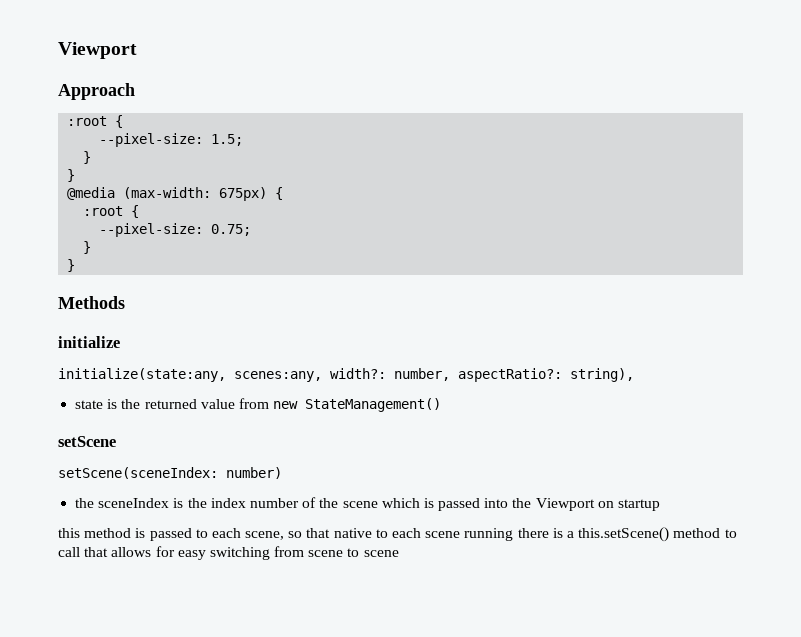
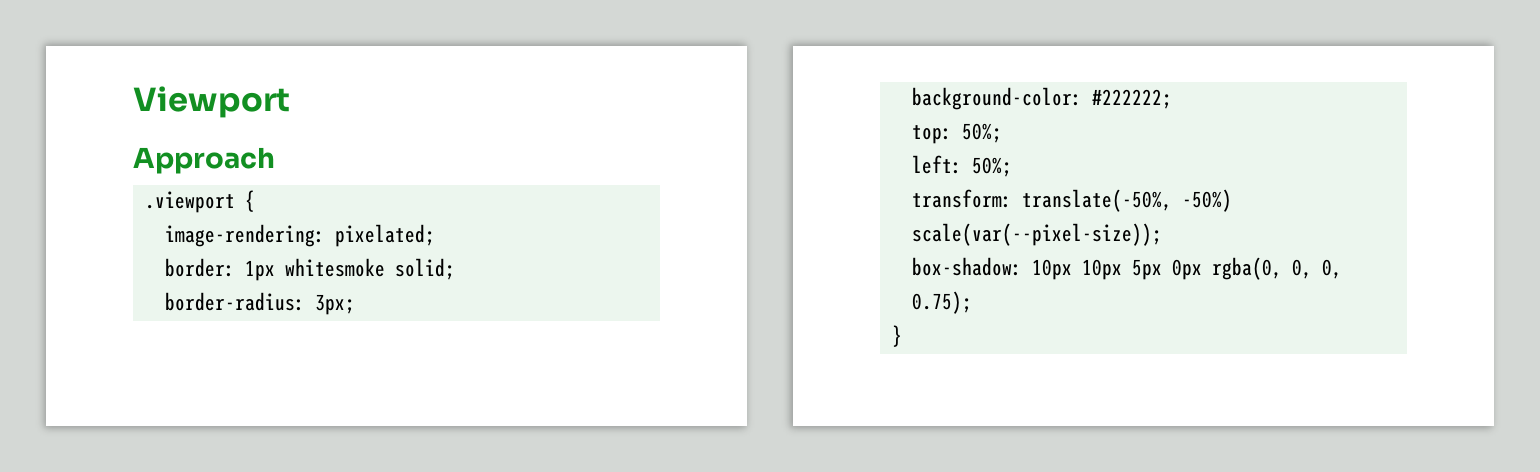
[67,115,124,128] [99,133,244,147] [83,151,92,164] [67,169,76,182] [67,187,284,201] [83,205,140,218] [99,223,252,237] [83,241,92,254] [67,259,76,272] [58,296,125,309] [58,336,120,348] [58,368,634,382] [75,398,442,412] [58,436,116,447] [58,467,282,479] [75,497,661,511] [58,527,737,542] [58,546,399,560] :root { // --pixel-size: 1.5; // } // } // @media (max-width: 675px) { // :root { // --pixel-size: 0.75; // } // } // Methods // initialize // initialize(state:any, scenes:any, width?: number, aspectRatio?: string), // state is the returned value from new StateManagement() // setScene // setScene(sceneIndex: number) // the sceneIndex is the index number of the scene which is passed into the Viewport on startup // this method is passed to each scene, so that native to each scene running there is a this.setScene() method to call that allows for easy switching from scene to scene -> [145,190,256,213] [165,224,436,247] [165,258,456,281] [165,292,356,315] [912,87,1173,110] [912,123,1003,144] [912,155,1013,177] [912,189,1233,212] [912,223,1163,246] [912,257,1343,280] [912,291,973,314] [892,325,903,347] .viewport { // image-rendering: pixelated; // border: 1px whitesmoke solid; // border-radius: 3px; // background-color: #222222; // top: 50%; // left: 50%; // transform: translate(-50%, -50%) scale(var(--pixel-size)); // box-shadow: 10px 10px 5px 0px rgba(0, 0, 0, 0.75); // }

